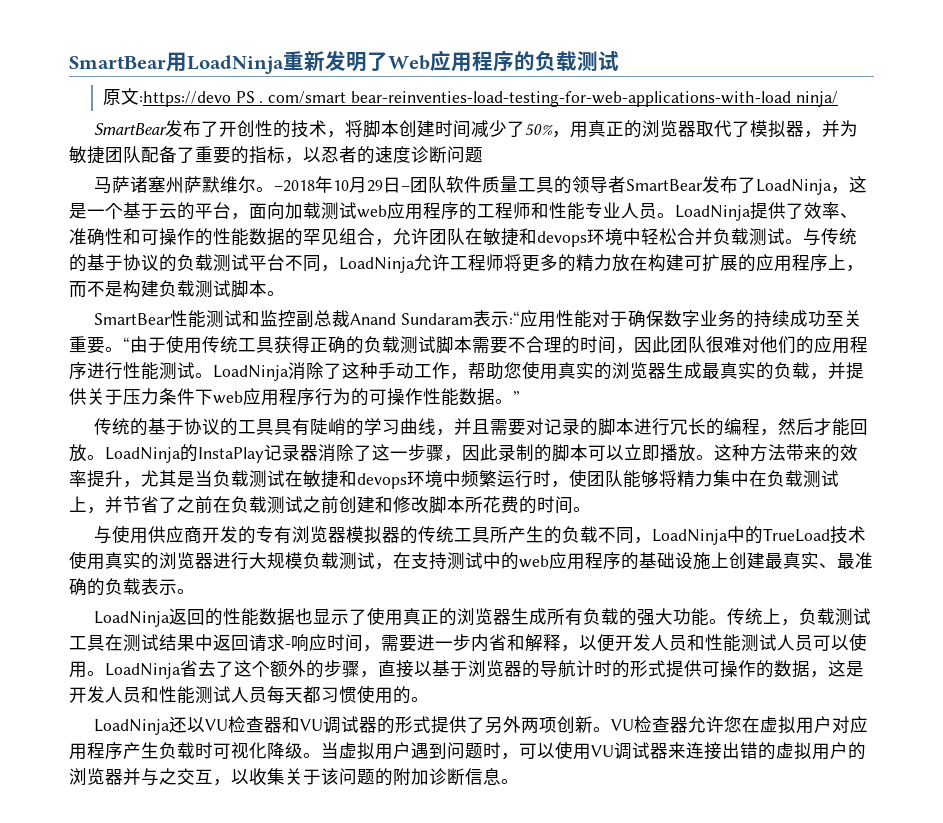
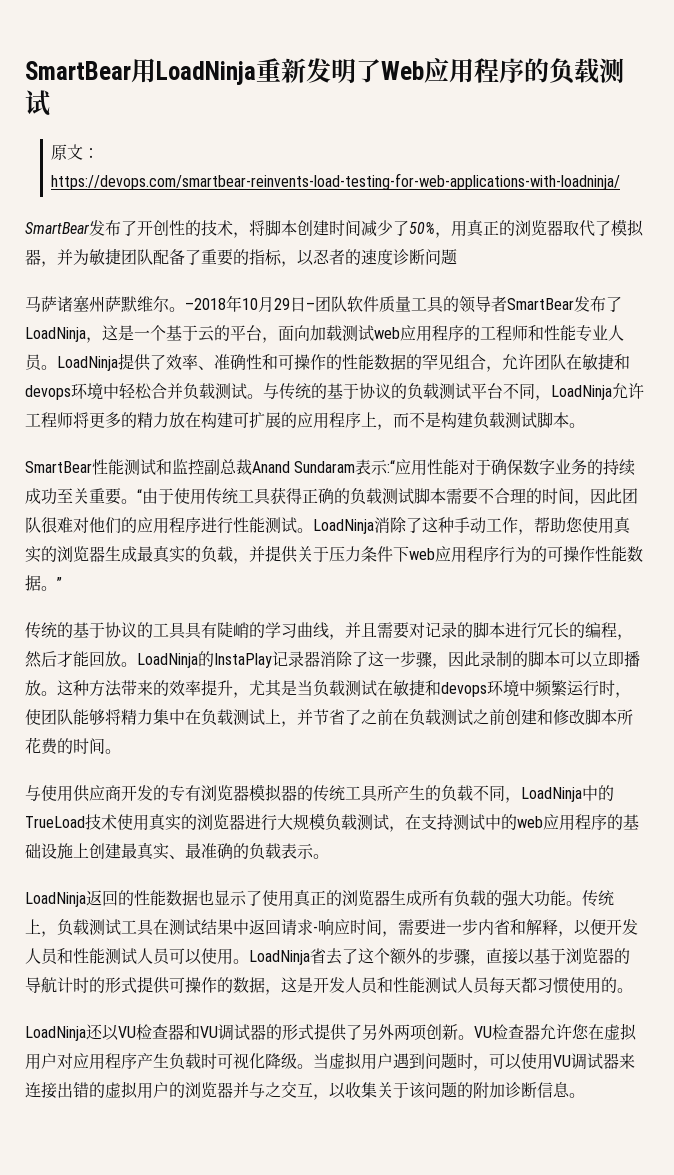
[138,91,838,107] :https://devo PS . com/smart bear-reinventies-load-testing-for-web-applications-with-load ninja/ -> [83,148,100,158] [51,173,621,190] ：https://devops.com/smartbear-reinvents-load-testing-for-web-applications-with-loadninja/

